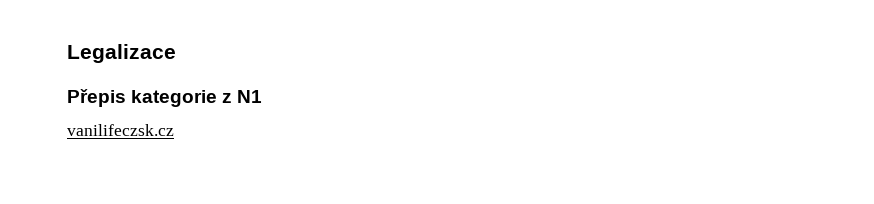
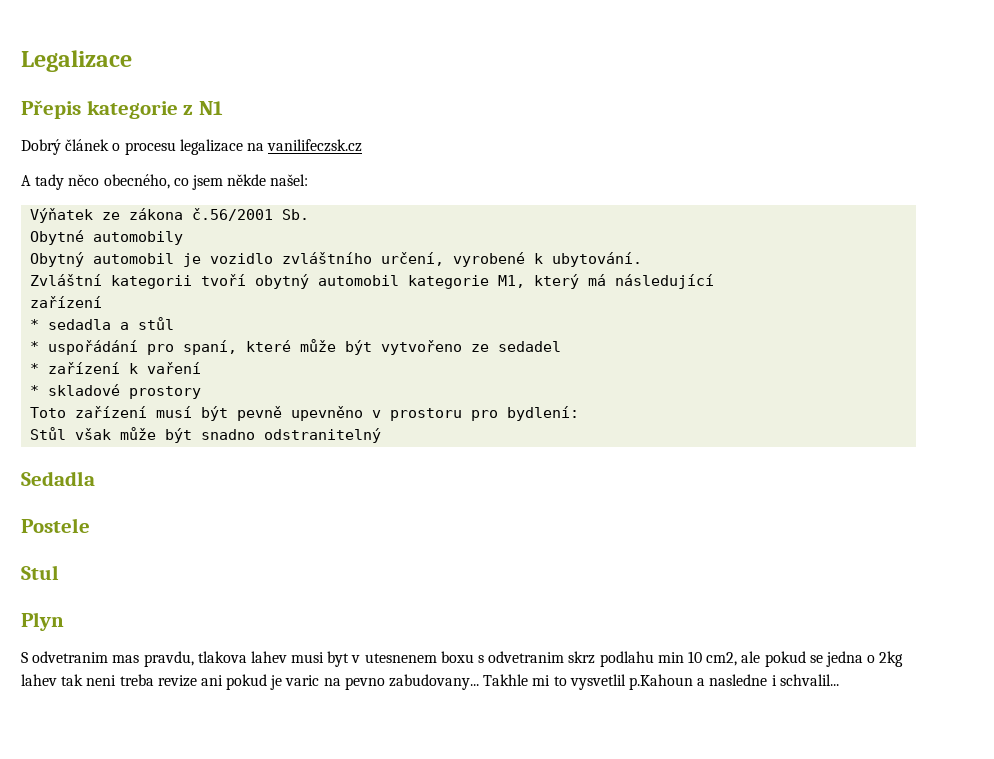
[67,124,174,136] vanilifeczsk.cz -> [21,139,363,155] [21,174,309,190] [30,208,310,223] [30,230,184,245] [30,252,643,267] [30,274,715,289] [30,296,103,308] [30,317,175,330] [30,339,562,355] [30,362,202,374] [30,384,202,399] [30,406,580,421] [30,427,382,443] [21,471,95,486] [21,518,90,533] [21,565,59,580] [21,612,64,631] [21,651,904,667] [21,674,839,690] Dobrý článek o procesu legalizace na vanilifeczsk.cz // A tady něco obecného, co jsem někde našel: // Výňatek ze zákona č.56/2001 Sb. // Obytné automobily // Obytný automobil je vozidlo zvláštního určení, vyrobené k ubytování. // Zvláštní kategorii tvoří obytný automobil kategorie M1, který má následující // zařízení // * sedadla a stůl // * uspořádání pro spaní, které může být vytvořeno ze sedadel // * zařízení k vaření // * skladové prostory // Toto zařízení musí být pevně upevněno v prostoru pro bydlení: // Stůl však může být snadno odstranitelný // Sedadla // Postele // Stul // Plyn // S odvetranim mas pravdu, tlakova lahev musi byt v utesnenem boxu s odvetranim skrz podlahu min 10 cm2, ale pokud se jedna o 2kg lahev tak neni treba revize ani pokud je varic na pevno zabudovany... Takhle mi to vysvetlil p.Kahoun a nasledne i schvalil...

